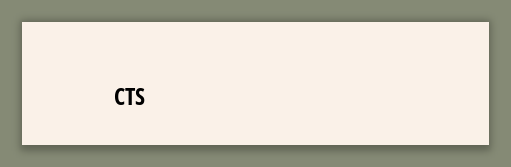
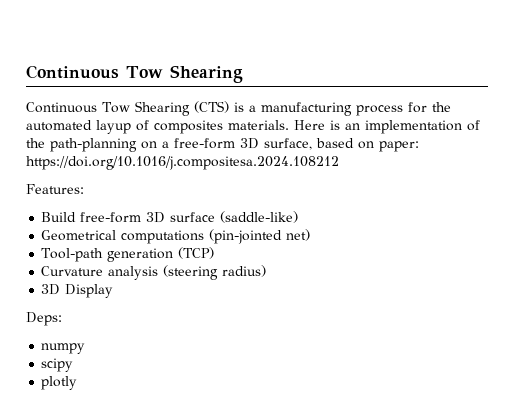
[114,88,145,105] CTS -> [26,65,243,83] [26,101,451,116] [26,120,480,134] [26,138,419,152] [26,156,339,170] [26,184,84,194] [41,211,299,223] [41,229,311,244] [41,247,215,262] [41,265,267,280] [41,284,114,298] [26,312,62,326] [41,343,86,354] [41,358,74,372] [41,376,78,390] Continuous Tow Shearing // Continuous Tow Shearing (CTS) is a manufacturing process for the automated layup of composites materials. Here is an implementation of the path-planning on a free-form 3D surface, based on paper: https://doi.org/10.1016/j.compositesa.2024.108212 // Features: // Build free-form 3D surface (saddle-like) // Geometrical computations (pin-jointed net) // Tool-path generation (TCP) // Curvature analysis (steering radius) // 3D Display // Deps: // numpy // scipy // plotly

